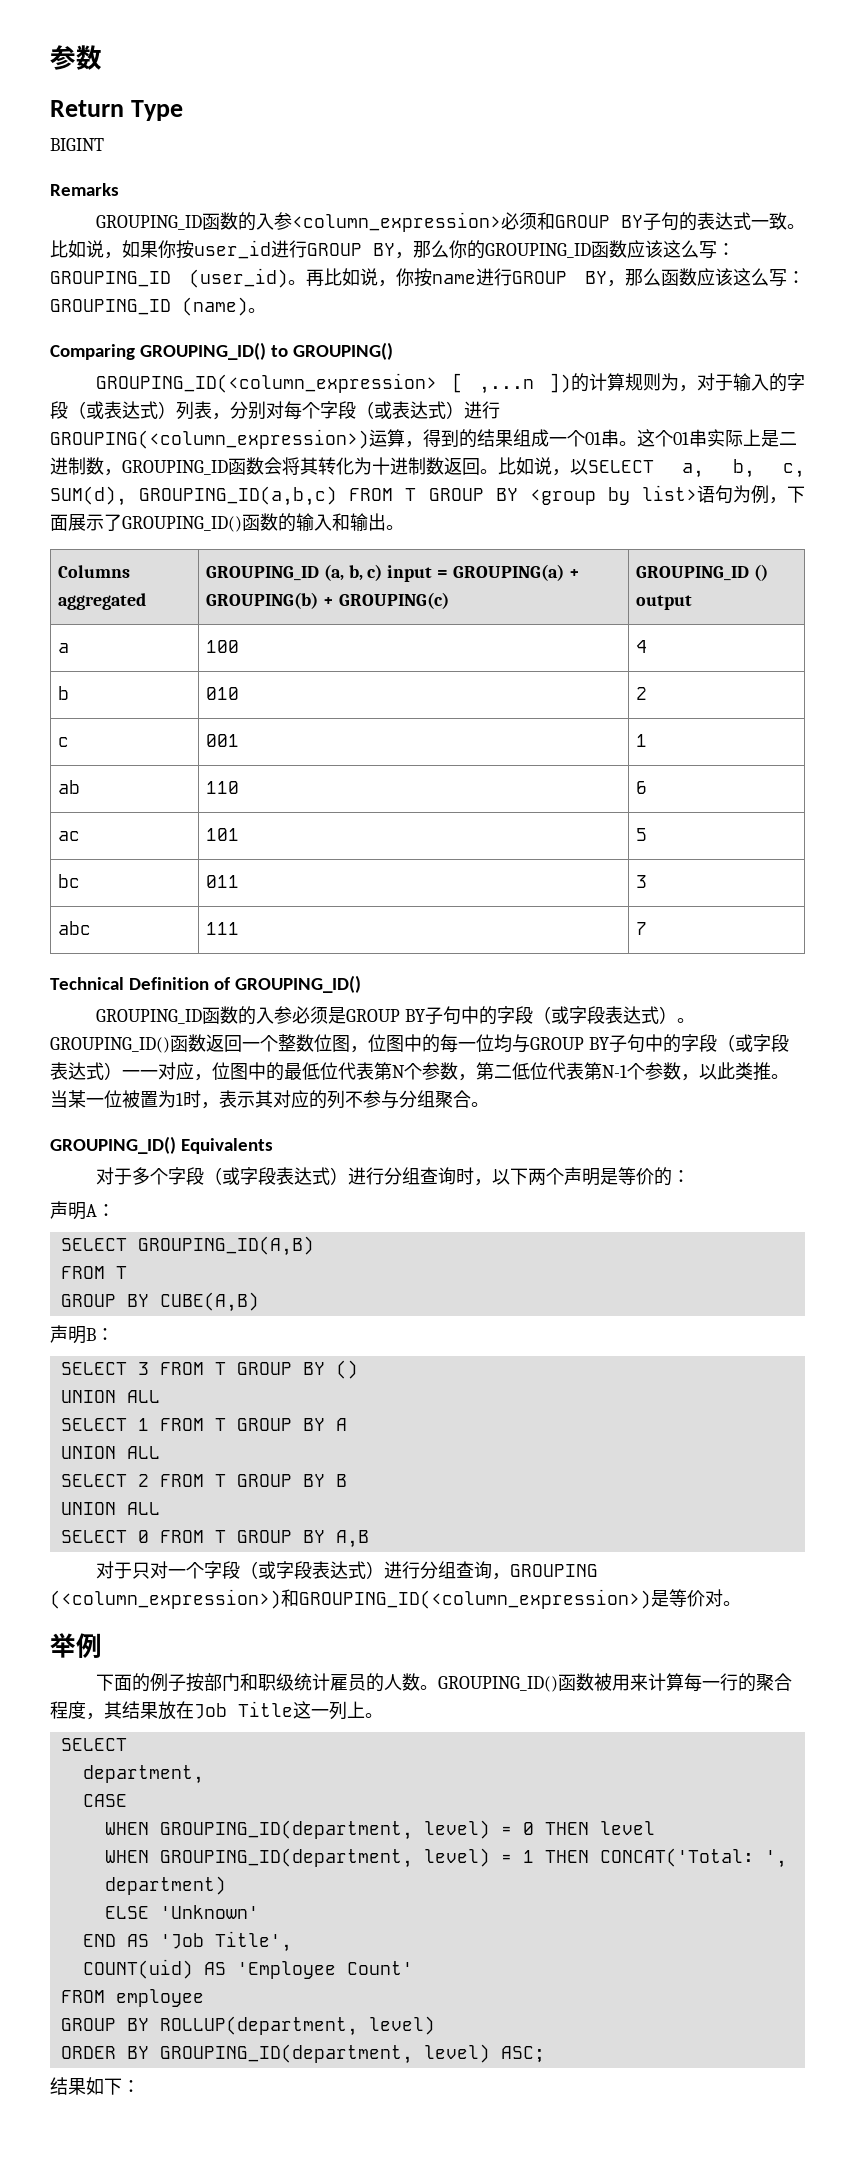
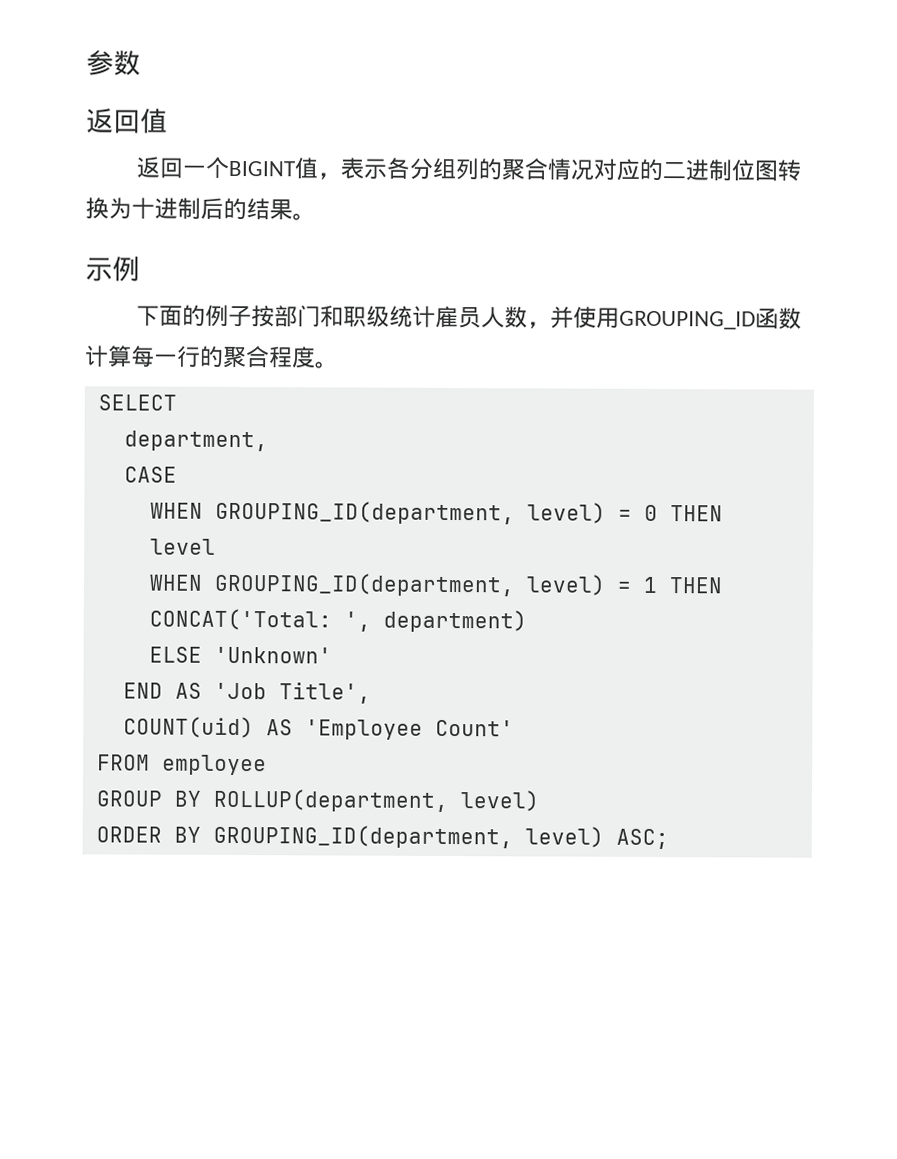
[50,100,183,121] [50,138,104,151] [50,183,119,196] [95,212,805,232] [50,240,735,259] [50,268,805,288] [50,297,266,316] [50,342,394,360] [95,373,805,394] [50,401,500,420] [50,429,797,449] [50,457,806,478] [50,485,805,506] [50,513,404,532] [57,565,130,578] [57,593,146,610] [205,564,580,582] [205,592,449,609] [635,564,768,581] [635,595,692,610] [57,643,69,653] [205,640,239,653] [635,640,647,653] [57,686,69,700] [205,687,239,700] [635,687,647,700] [57,737,69,747] [205,734,239,747] [635,734,647,747] [57,780,80,794] [205,781,239,794] [635,781,647,794] [57,831,80,841] [205,828,239,841] [635,828,647,841] [57,874,80,888] [205,875,239,888] [635,875,647,888] [57,921,91,935] [205,922,239,935] [635,922,647,935] [50,975,362,993] [95,1006,695,1025] [50,1034,789,1053] [50,1062,789,1081] [50,1090,489,1109] [50,1136,274,1154] [95,1167,690,1186] [50,1201,115,1220] [60,1236,314,1256] [60,1266,127,1279] [60,1292,259,1312] [50,1325,114,1344] [60,1360,358,1379] [60,1390,160,1403] [60,1418,347,1431] [60,1446,160,1459] [60,1474,347,1487] [60,1502,160,1515] [60,1530,369,1548] [95,1561,598,1580] [50,1589,741,1609] [50,1633,76,1658] Return Type // BIGINT // Remarks // GROUPING_ID函数的入参<column_expression>必须和GROUP BY子句的表达式一致。比如说，如果你按user_id进行GROUP BY，那么你的GROUPING_ID函数应该这么写：GROUPING_ID (user_id)。再比如说，你按name进行GROUP BY，那么函数应该这么写：GROUPING_ID (name)。 // Comparing GROUPING_ID() to GROUPING() // GROUPING_ID(<column_expression> [ ,...n ])的计算规则为，对于输入的字段（或表达式）列表，分别对每个字段（或表达式）进行GROUPING(<column_expression>)运算，得到的结果组成一个01串。这个01串实际上是二进制数，GROUPING_ID函数会将其转化为十进制数返回。比如说，以SELECT a, b, c, SUM(d), GROUPING_ID(a,b,c) FROM T GROUP BY <group by list>语句为例，下面展示了GROUPING_ID()函数的输入和输出。 // Columns aggregated | GROUPING_ID (a, b, c) input = GROUPING(a) + GROUPING(b) + GROUPING(c) | GROUPING_ID () output // a | 100 | 4 // b | 010 | 2 // c | 001 | 1 // ab | 110 | 6 // ac | 101 | 5 // bc | 011 | 3 // abc | 111 | 7 // Technical Definition of GROUPING_ID() // GROUPING_ID函数的入参必须是GROUP BY子句中的字段（或字段表达式）。GROUPING_ID()函数返回一个整数位图，位图中的每一位均与GROUP BY子句中的字段（或字段表达式）一一对应，位图中的最低位代表第N个参数，第二低位代表第N-1个参数，以此类推。当某一位被置为1时，表示其对应的列不参与分组聚合。 // GROUPING_ID() Equivalents // 对于多个字段（或字段表达式）进行分组查询时，以下两个声明是等价的： // 声明A： // SELECT GROUPING_ID(A,B) // FROM T // GROUP BY CUBE(A,B) // 声明B： // SELECT 3 FROM T GROUP BY () // UNION ALL // SELECT 1 FROM T GROUP BY A // UNION ALL // SELECT 2 FROM T GROUP BY B // UNION ALL // SELECT 0 FROM T GROUP BY A,B // 对于只对一个字段（或字段表达式）进行分组查询，GROUPING (<column_expression>)和GROUPING_ID(<column_expression>)是等价对。 // 举 -> [86,108,168,134] [135,156,801,182] [85,197,316,221] [85,257,113,282] 返回值 // 返回一个BIGINT值，表示各分组列的聚合情况对应的二进制位图转换为十进制后的结果。 // 示
[365,1673,648,1692] 的人数。GROUPING_ID()函数被用来 -> [480,306,802,330] 人数，并使用GROUPING_ID函数
[86,1701,365,1720] ，其结果放在Job Title这一列上 -> (316, 357) none
[50,2077,140,2095] // 结果如下： -> (669, 839) none

